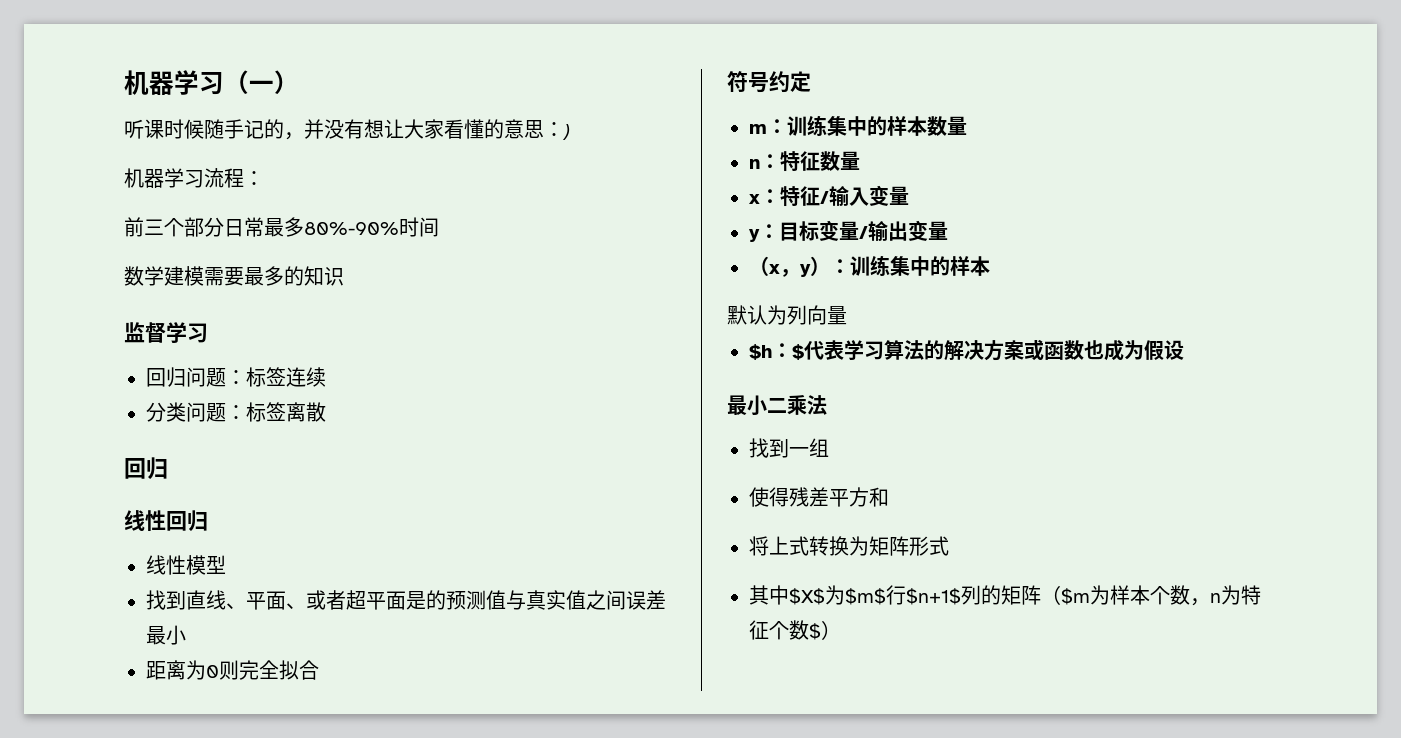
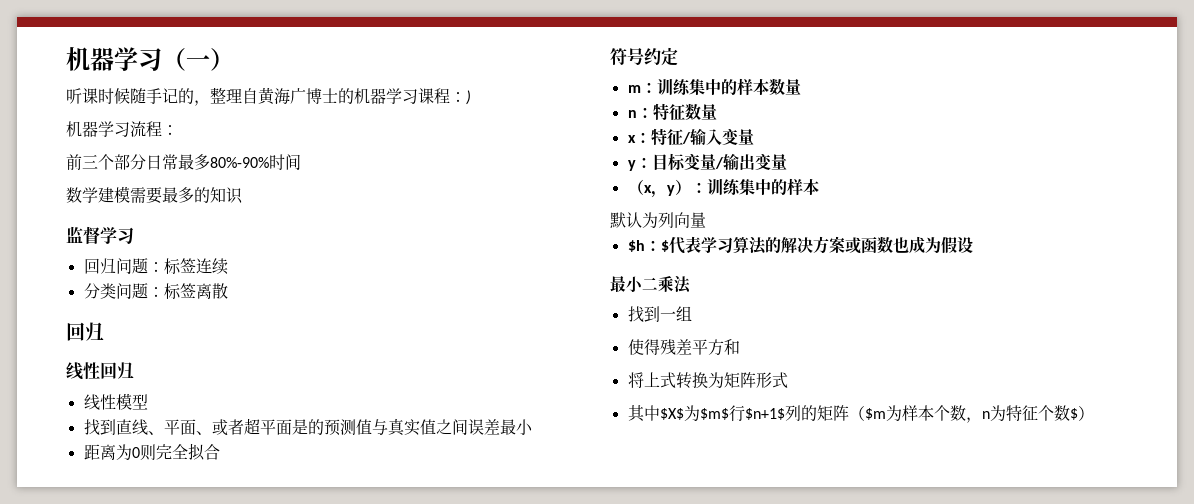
[304,119,544,139] 并没有想让大家看懂的意思 -> [210,87,450,105] 整理自黄海广博士的机器学习课程

